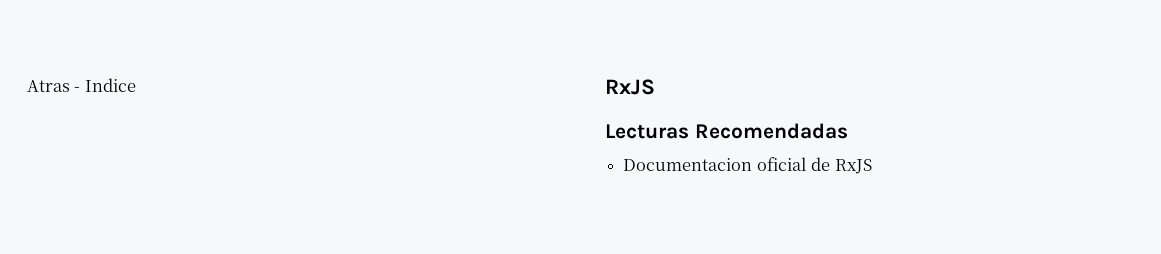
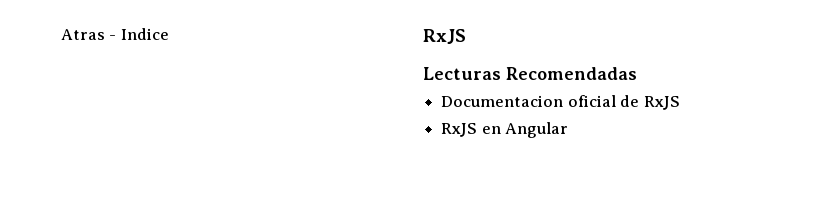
(872, 166) none -> [441,122,569,138] // RxJS en Angular

